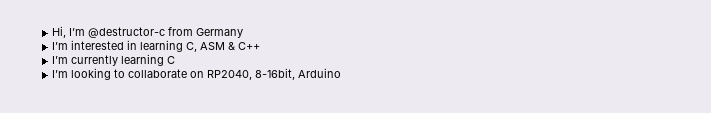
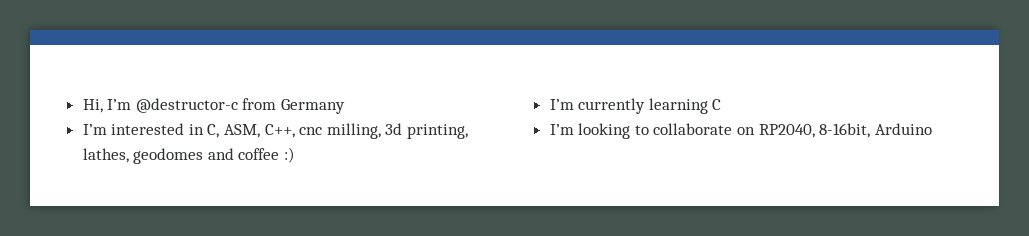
[140,40,261,52] learning C, ASM & C++ -> [207,123,469,139] [82,147,296,164] C, ASM, C++, cnc milling, 3d printing, lathes, geodomes and coffee :)

